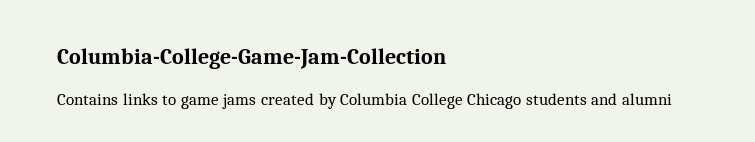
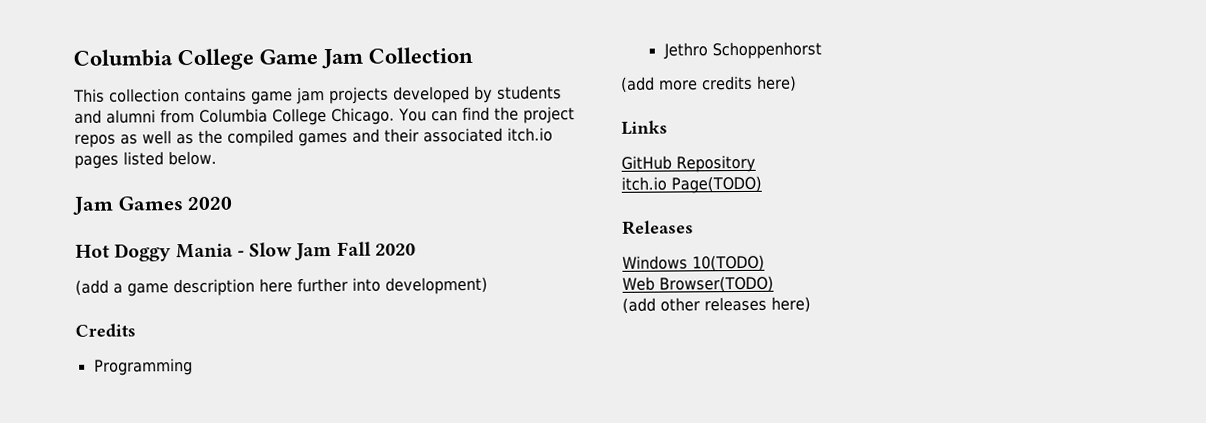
[57,48,446,69] [57,93,673,109] Columbia-College-Game-Jam-Collection // Contains links to game jams created by Columbia College Chicago students and alumni -> [73,46,474,71] [73,85,562,105] [74,106,575,126] [74,127,553,148] [74,150,217,169] [72,196,233,215] [75,241,416,262] [75,276,488,297] [75,323,136,337] [93,358,193,376] [662,41,822,60] [621,75,797,93] [621,120,668,135] [621,154,756,173] [621,175,762,194] [622,220,694,235] [622,254,765,272] [622,275,774,293] [622,296,811,314] Columbia College Game Jam Collection // This collection contains game jam projects developed by students and alumni from Columbia College Chicago. You can find the project repos as well as the compiled games and their associated itch.io pages listed below. // Jam Games 2020 // Hot Doggy Mania - Slow Jam Fall 2020 // (add a game description here further into development) // Credits // Programming // Jethro Schoppenhorst // (add more credits here) // Links // GitHub Repository // itch.io Page(TODO) // Releases // Windows 10(TODO) // Web Browser(TODO) // (add other releases here)

